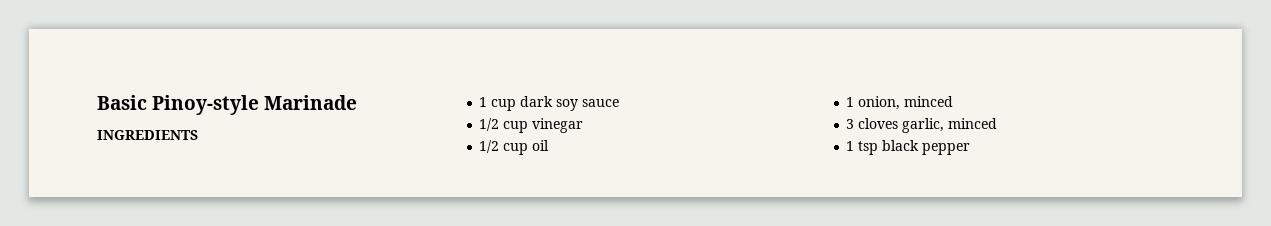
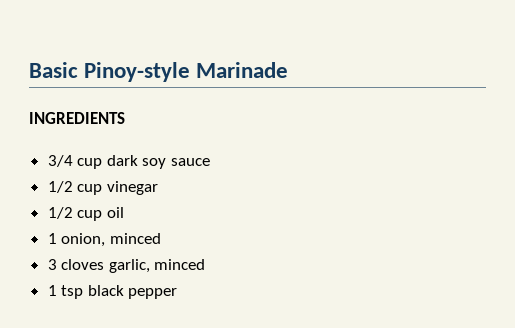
[479,97,488,107] 1 -> [47,155,73,167] 3/4

